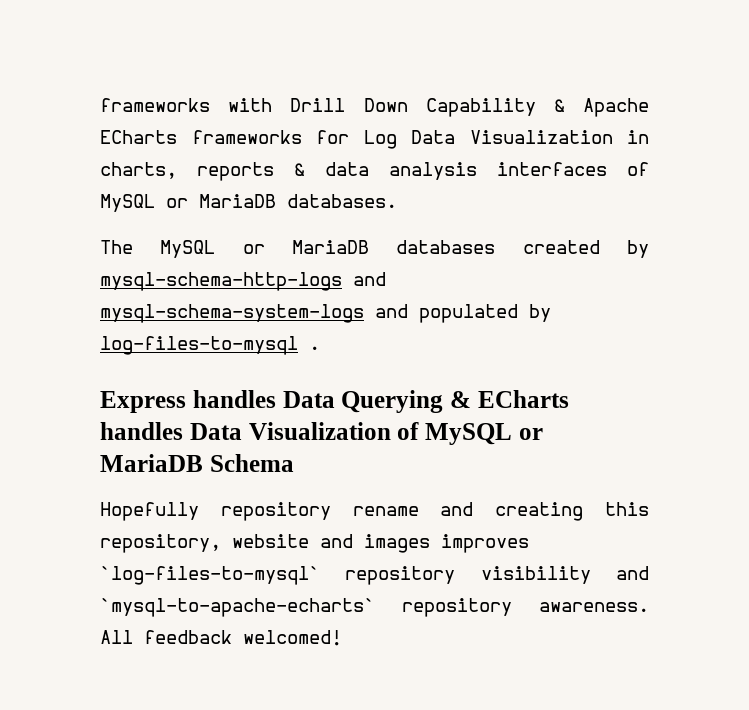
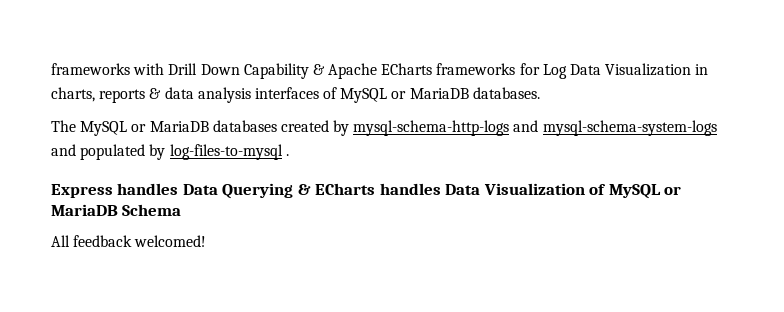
[100,502,649,521] [100,534,529,553] [100,566,649,585] [100,598,649,617] Hopefully repository rename and creating this repository, website and images improves `log-files-to-mysql` repository visibility and `mysql-to-apache-echarts` repository awareness. -> (182, 210) none

